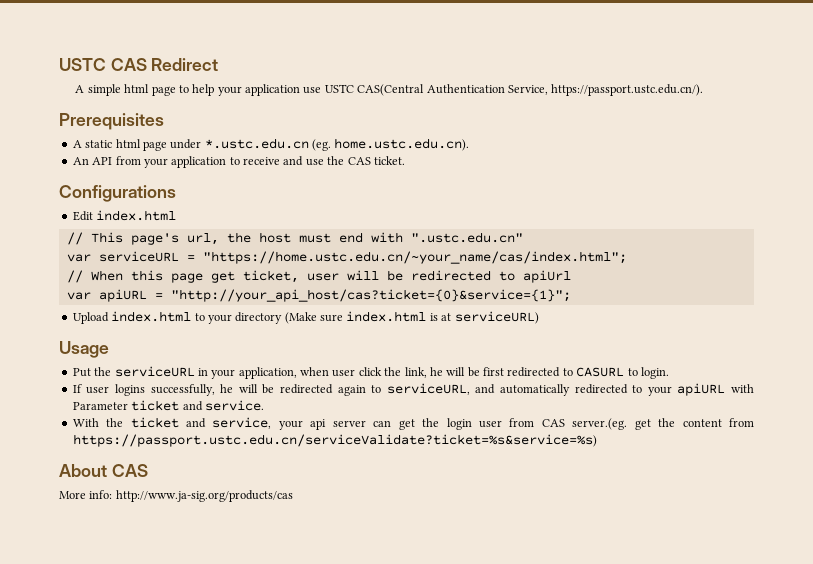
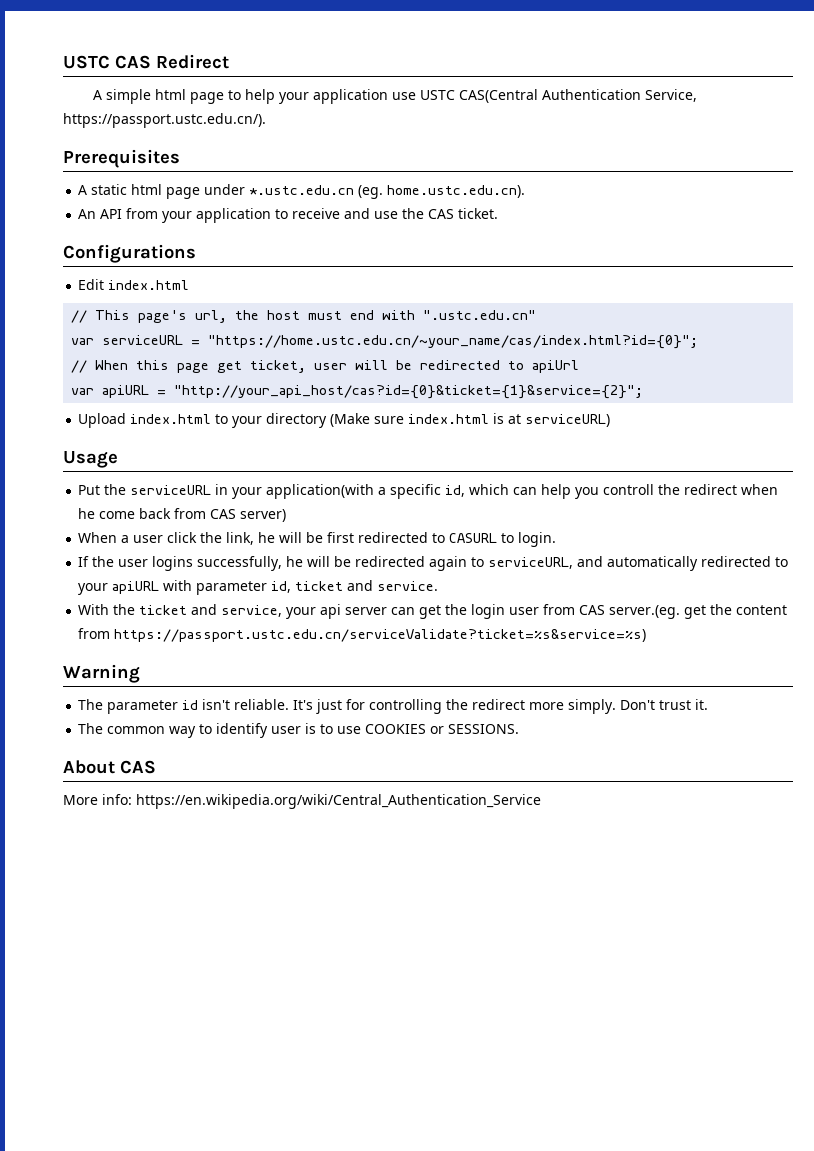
[202,251,627,264] "https://home.ustc.edu.cn/~your_name/cas/index.html"; -> [208,335,699,349] "https://home.ustc.edu.cn/~your_name/cas/index.html?id={0}";
[170,289,571,302] "http://your_api_host/cas?ticket={0}&service={1}"; -> [174,385,644,399] "http://your_api_host/cas?id={0}&ticket={1}&service={2}";
[238,367,329,379] application, when -> [266,484,779,499] [78,508,287,522] [78,532,130,543] application(with a specific id, which can help you controll the redirect when he come back from CAS server) // When a
(82, 388) none -> [92,556,115,567] the
[72,402,128,410] Parameter -> [196,581,292,595] parameter id,
(597, 440) none -> [63,664,140,683] [78,699,709,714] [78,723,520,738] // Warning // The parameter id isn't reliable. It's just for controlling the redirect more simply. Don't trust it. // The common way to identify user is to use COOKIES or SESSIONS.
[115,490,293,502] http://www.ja-sig.org/products/cas -> [136,794,541,809] https://en.wikipedia.org/wiki/Central_Authentication_Service

